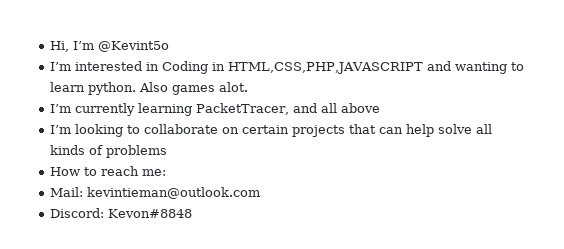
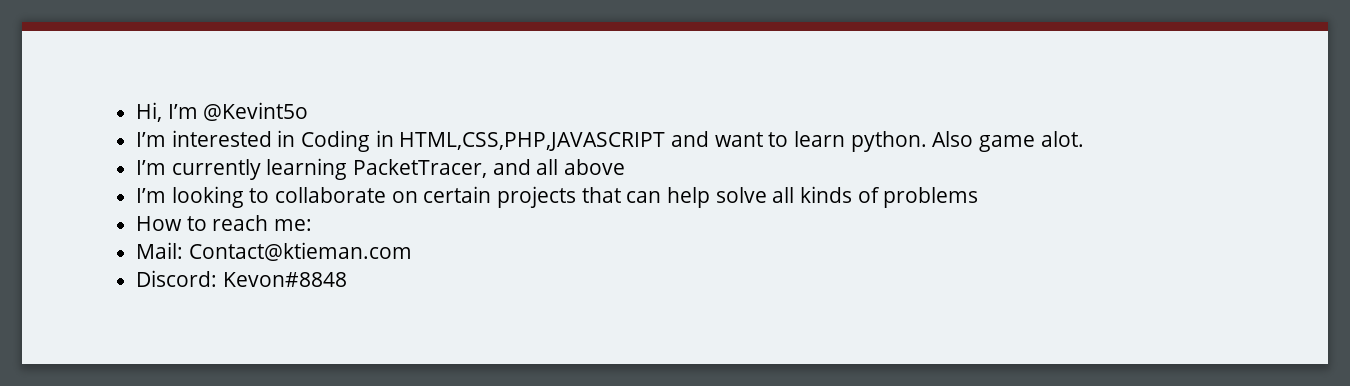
[455,62,508,74] wanting -> [714,132,763,147] want
[172,85,216,95] games -> [979,135,1036,152] game
[87,187,261,199] kevintieman@outlook.com -> [188,242,412,261] Contact@ktieman.com

